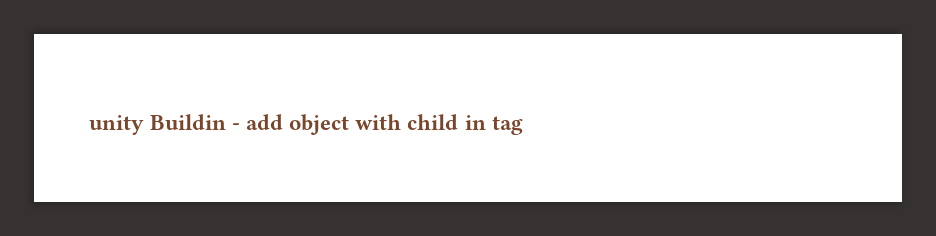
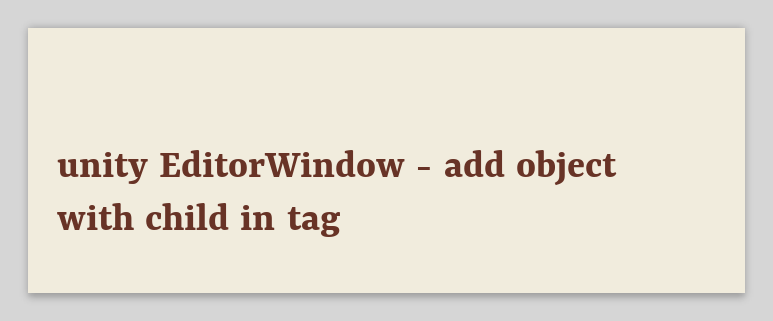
[150,114,227,130] Buildin -> [159,150,406,177] EditorWindow

